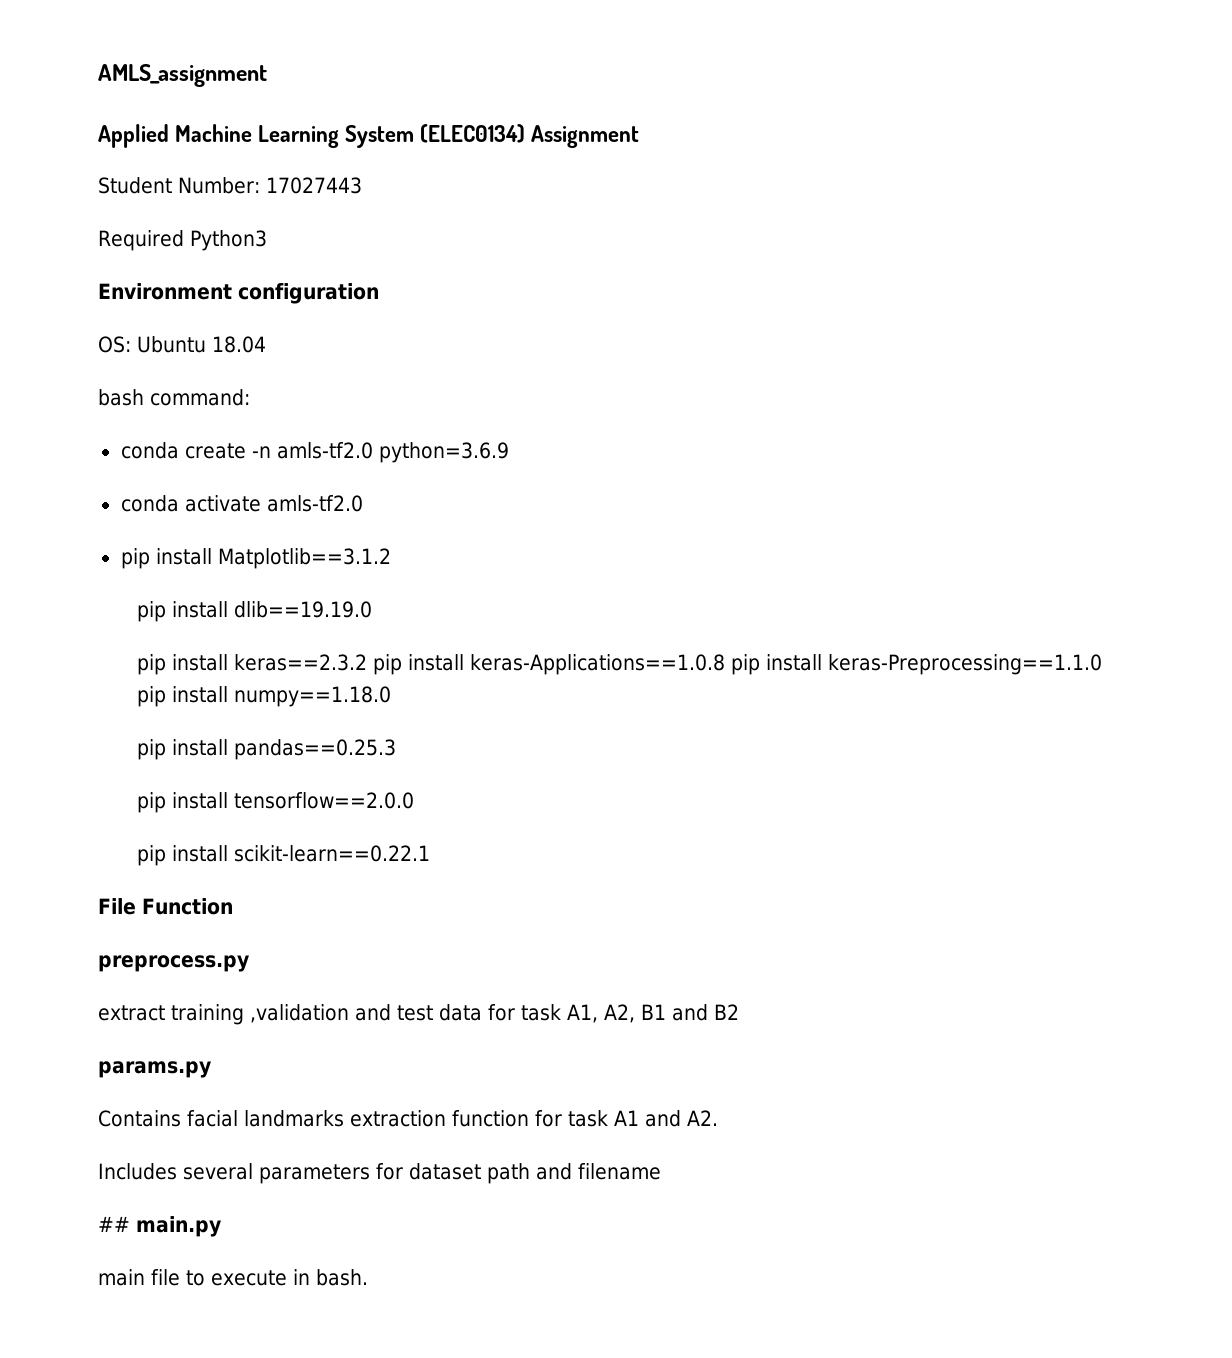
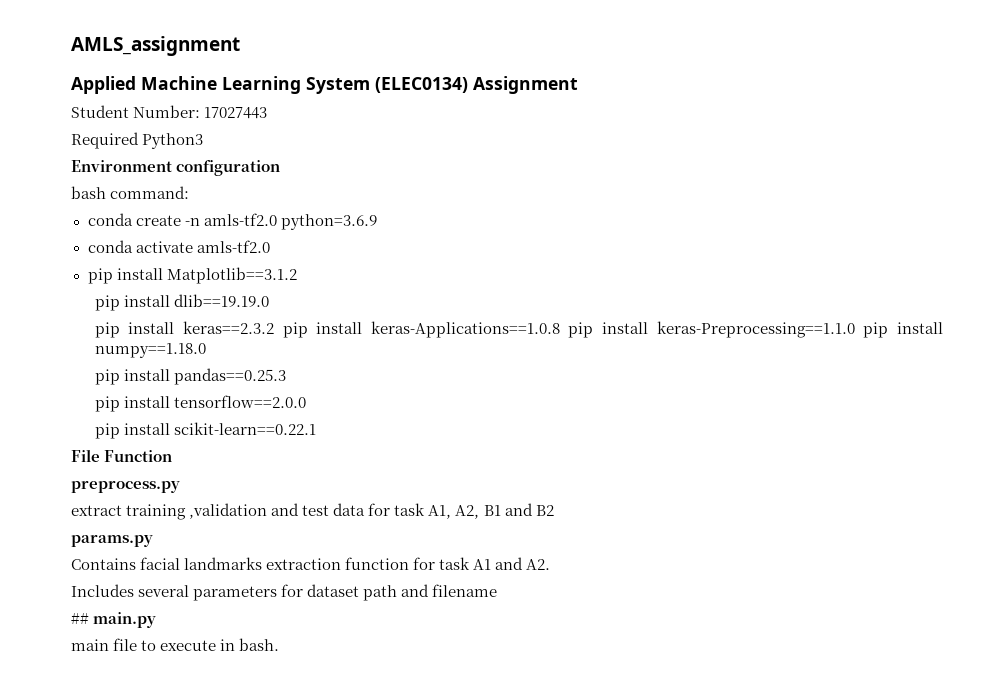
[98,336,266,353] // OS: Ubuntu 18.04 -> (281, 168) none

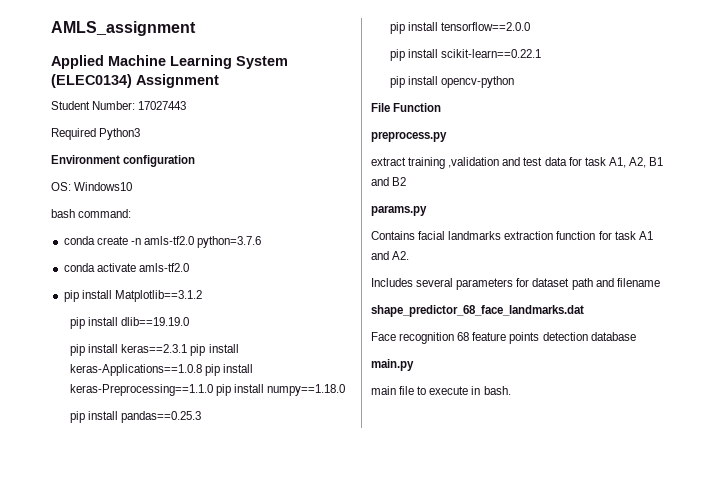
(281, 168) none -> [51,182,133,191] // OS: Windows10
[280,214,377,230] python=3.6.9 -> [197,236,262,248] python=3.7.6
[182,321,274,334] keras==2.3.2 -> [121,344,188,353] keras==2.3.1
(316, 428) none -> [390,76,515,88] // pip install opencv-python
[71,613,89,624] ## -> [371,305,584,317] [371,332,636,344] shape_predictor_68_face_landmarks.dat // Face recognition 68 feature points detection database //

